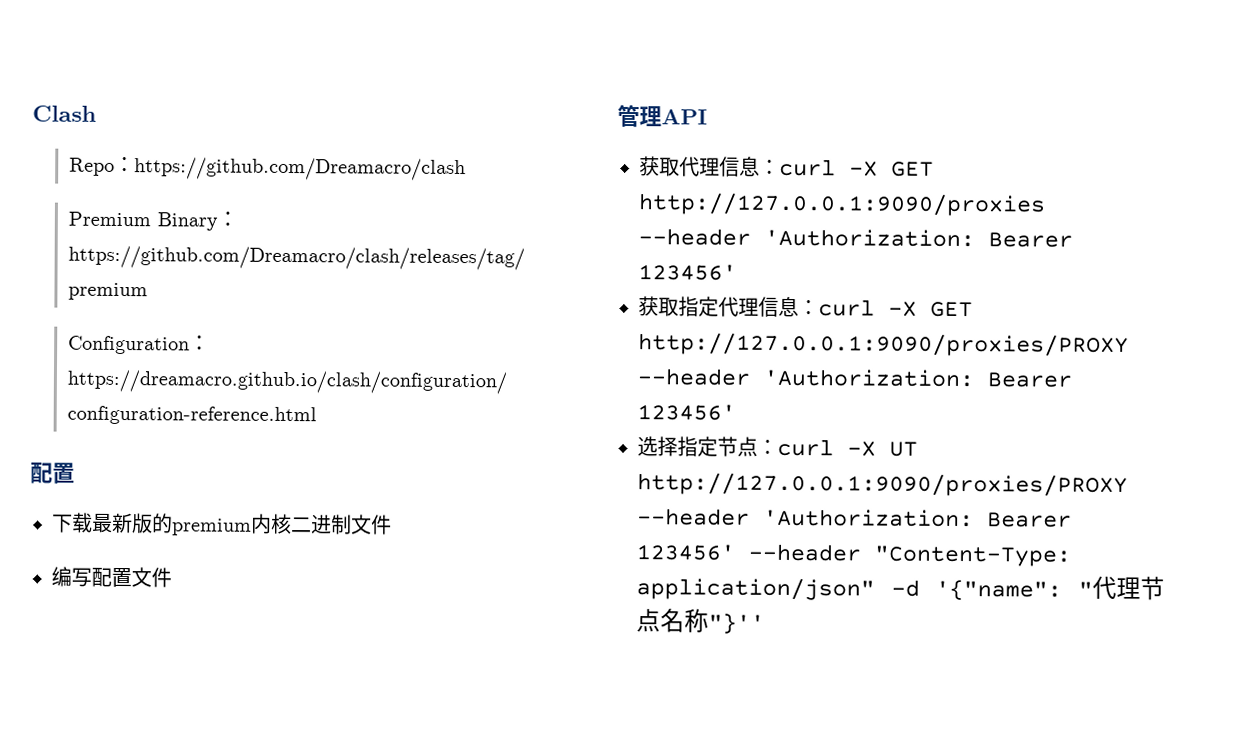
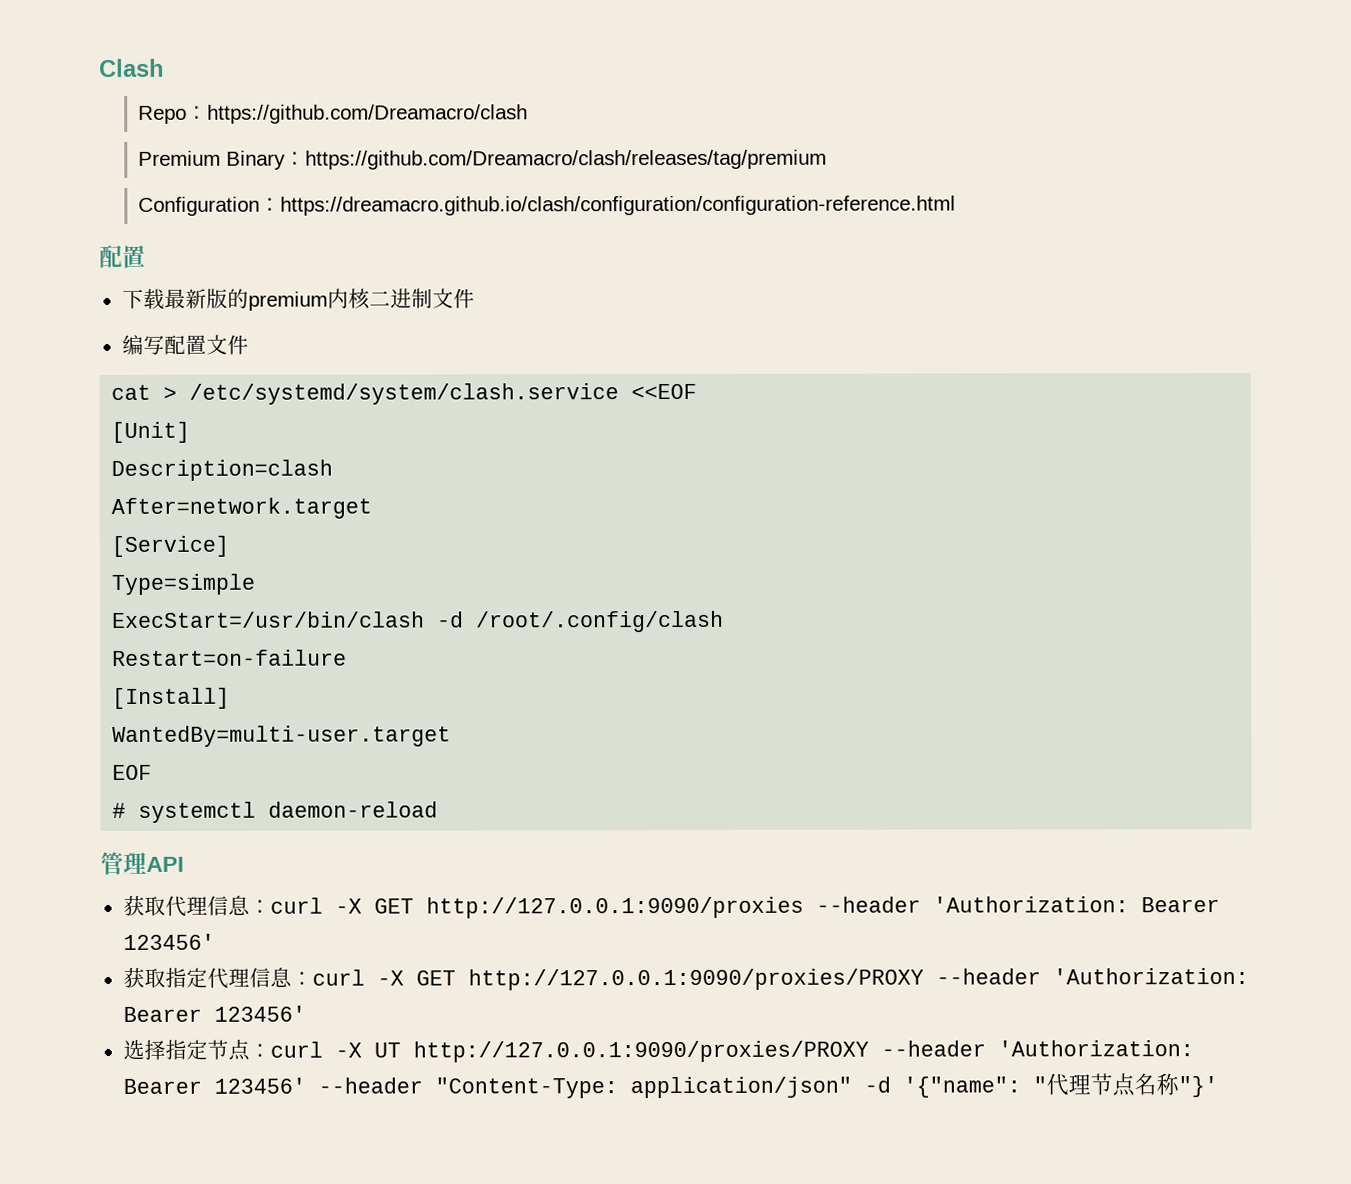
(172, 577) none -> [111,383,698,405] [111,421,191,443] [111,459,334,481] [111,497,373,519] [111,535,230,557] [111,573,257,595] [112,610,725,633] [112,649,348,666] [112,687,231,709] [112,725,452,747] [112,764,153,780] [112,801,439,823] // cat > /etc/systemd/system/clash.service <<EOF // [Unit] // Description=clash // After=network.target // [Service] // Type=simple // ExecStart=/usr/bin/clash -d /root/.config/clash // Restart=on-failure // [Install] // WantedBy=multi-user.target // EOF // # systemctl daemon-reload
[708,613,765,634] "}'' -> [1177,1076,1218,1098] "}'

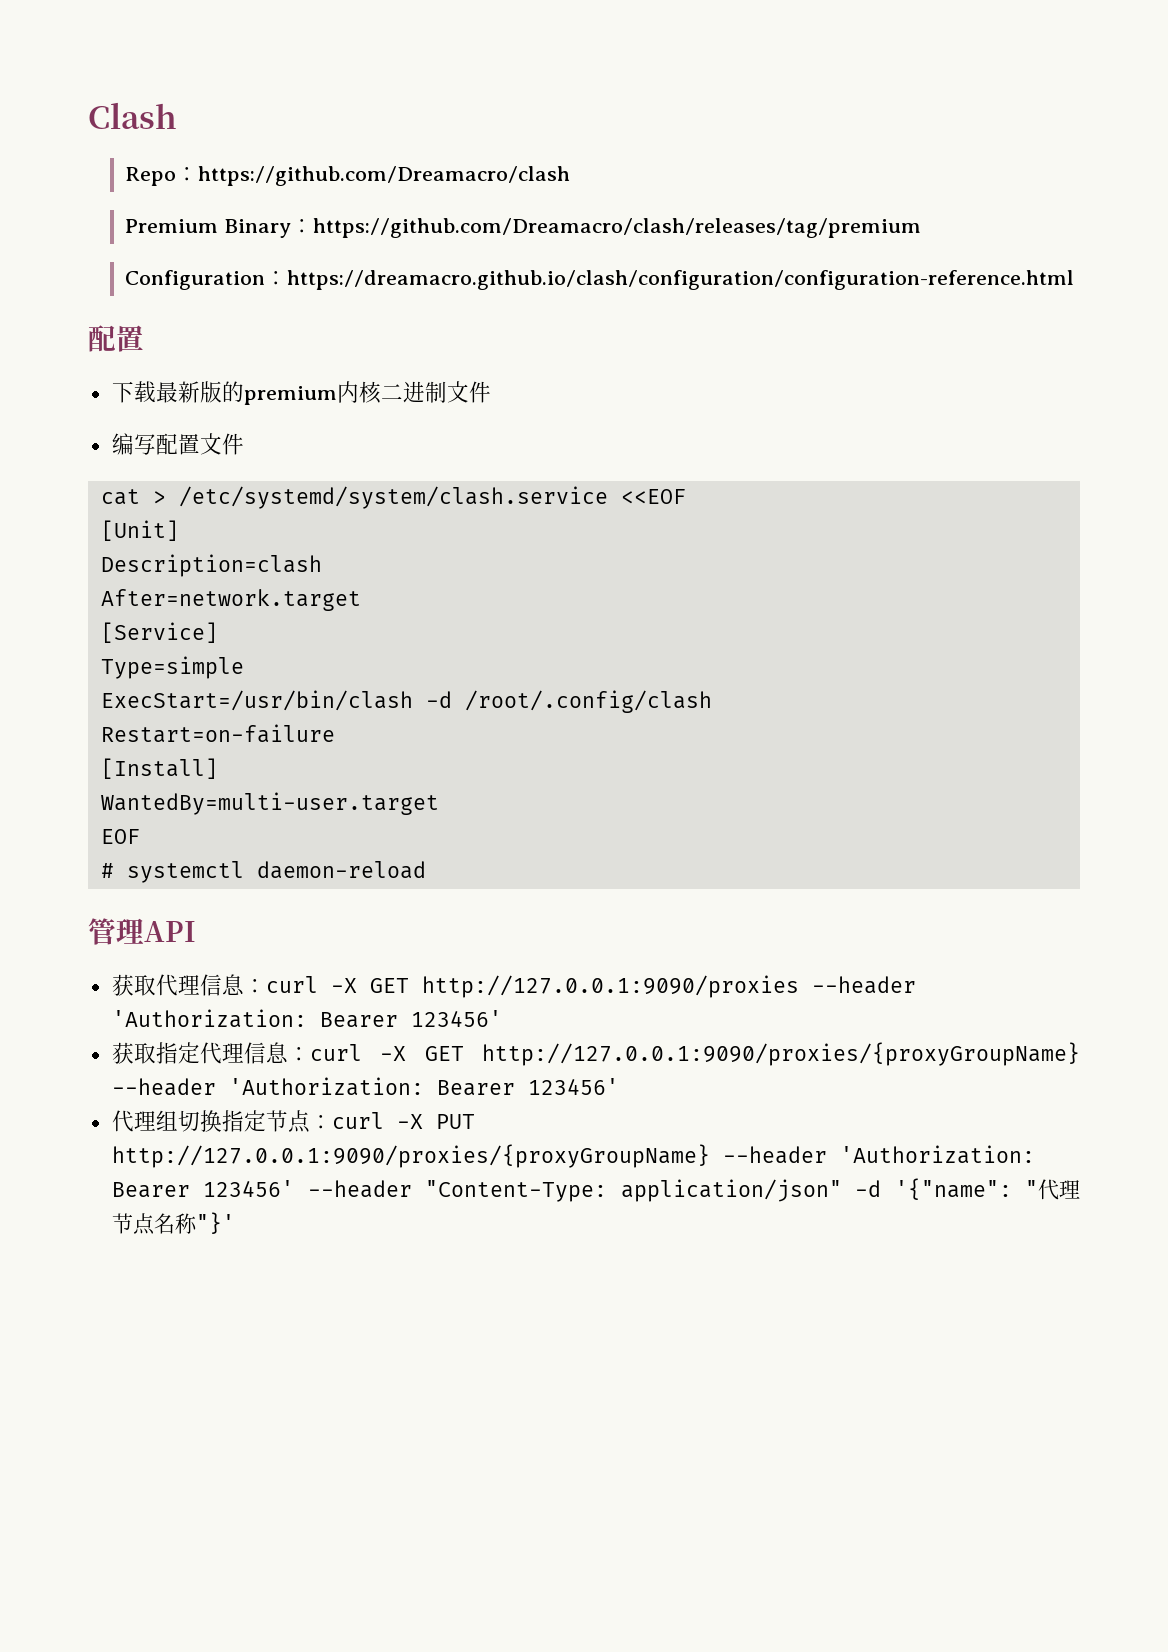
[467,968,1249,991] [122,1005,306,1022] [122,1039,166,1060] http://127.0.0.1:9090/proxies/PROXY --header 'Authorization: Bearer 123456' // 选择 -> [481,1042,1080,1066] [111,1077,619,1096] [111,1110,222,1132] http://127.0.0.1:9090/proxies/{proxyGroupName} --header 'Authorization: Bearer 123456' // 代理组切换
[373,1040,869,1063] UT http://127.0.0.1:9090/proxies/PROXY -> [435,1114,475,1129] [111,1144,710,1168] PUT http://127.0.0.1:9090/proxies/{proxyGroupName}

